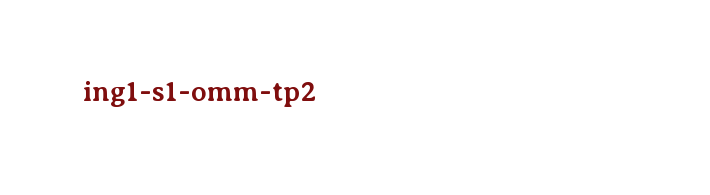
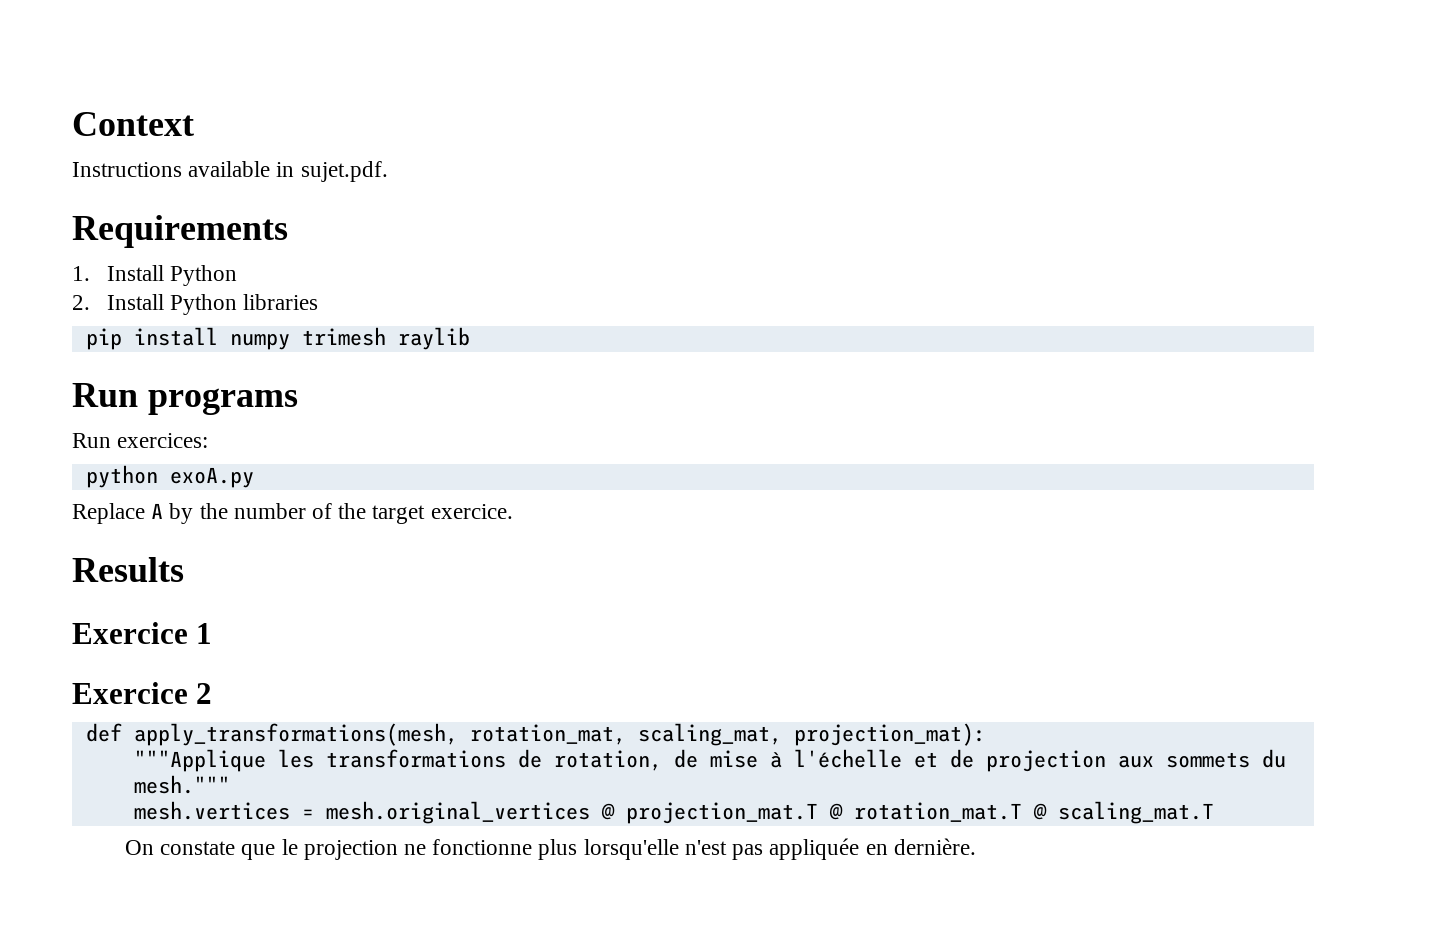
[83,81,316,107] ing1-s1-omm-tp2 -> [72,112,194,136] [72,161,388,182] [72,215,288,248] [72,265,237,286] [72,294,319,315] [85,327,470,350] [72,383,298,415] [72,433,209,448] [85,465,254,488] [72,503,513,524] [72,557,184,582] [72,622,213,644] [72,682,213,704] [85,723,986,746] [133,749,1286,772] [133,775,230,794] [133,801,1214,824] [125,838,976,860] Context // Instructions available in sujet.pdf. // Requirements // 1. Install Python // 2. Install Python libraries // pip install numpy trimesh raylib // Run programs // Run exercices: // python exoA.py // Replace A by the number of the target exercice. // Results // Exercice 1 // Exercice 2 // def apply_transformations(mesh, rotation_mat, scaling_mat, projection_mat): // """Applique les transformations de rotation, de mise à l'échelle et de projection aux sommets du mesh.""" // mesh.vertices = mesh.original_vertices @ projection_mat.T @ rotation_mat.T @ scaling_mat.T // On constate que le projection ne fonctionne plus lorsqu'elle n'est pas appliquée en dernière.

